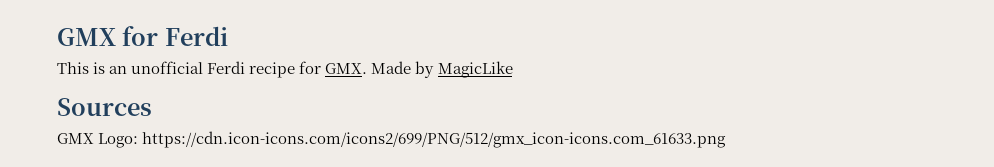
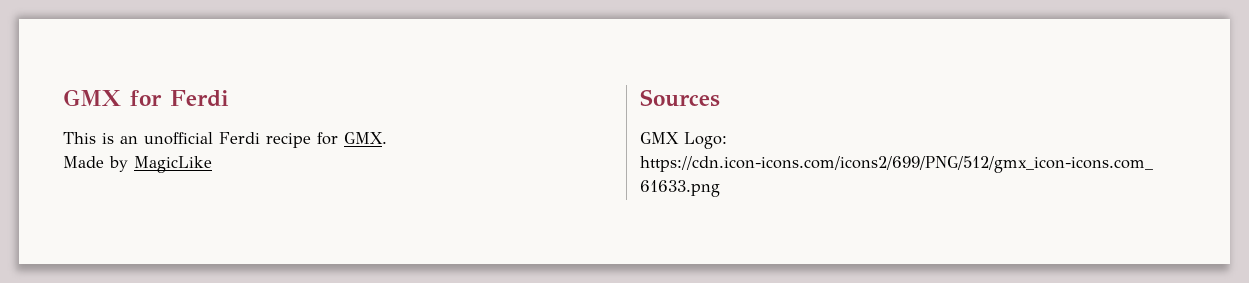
(368, 68) none -> (387, 138) //

